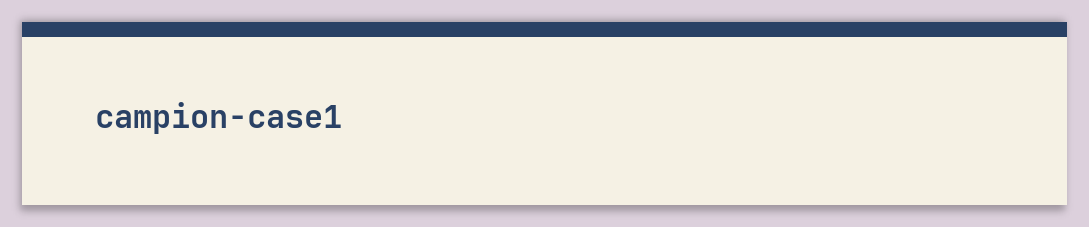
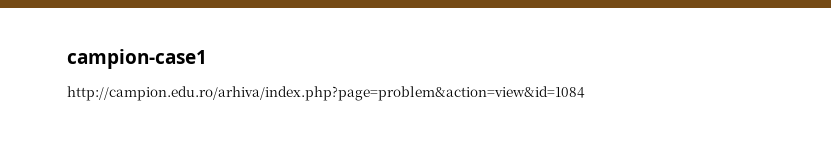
(342, 118) none -> [67,86,585,101] // http://campion.edu.ro/arhiva/index.php?page=problem&action=view&id=1084

